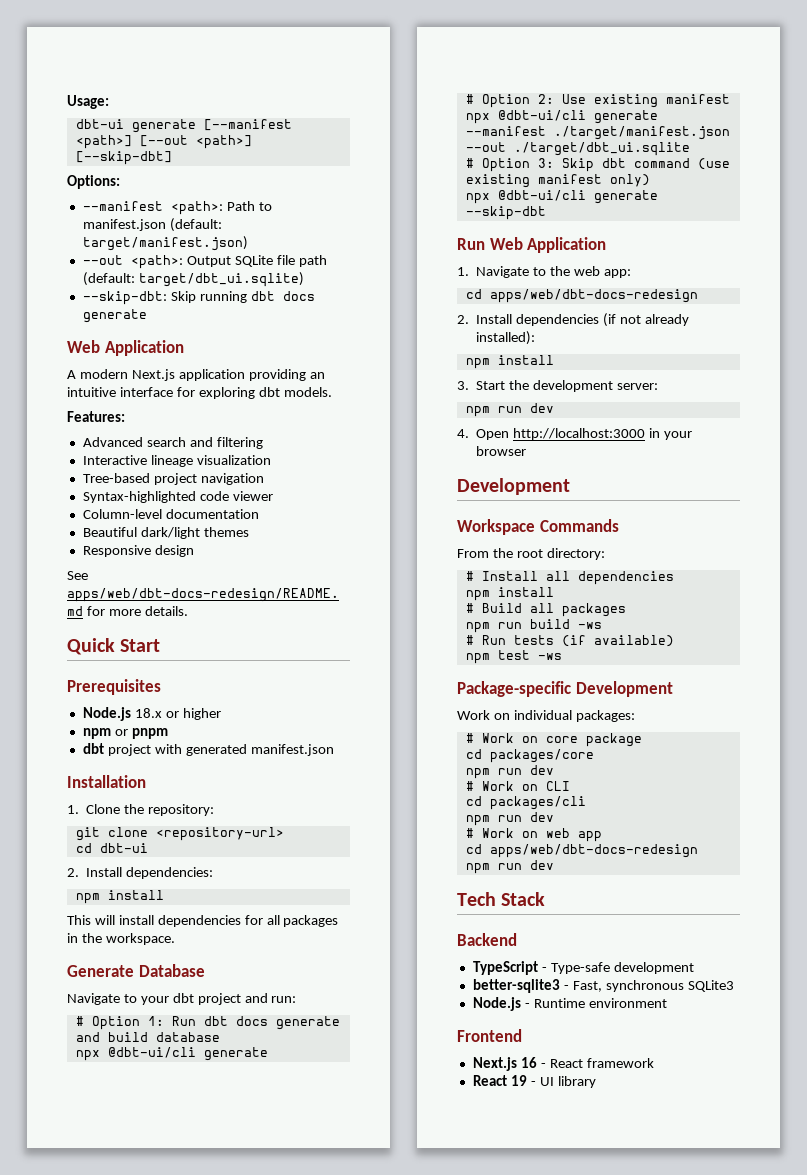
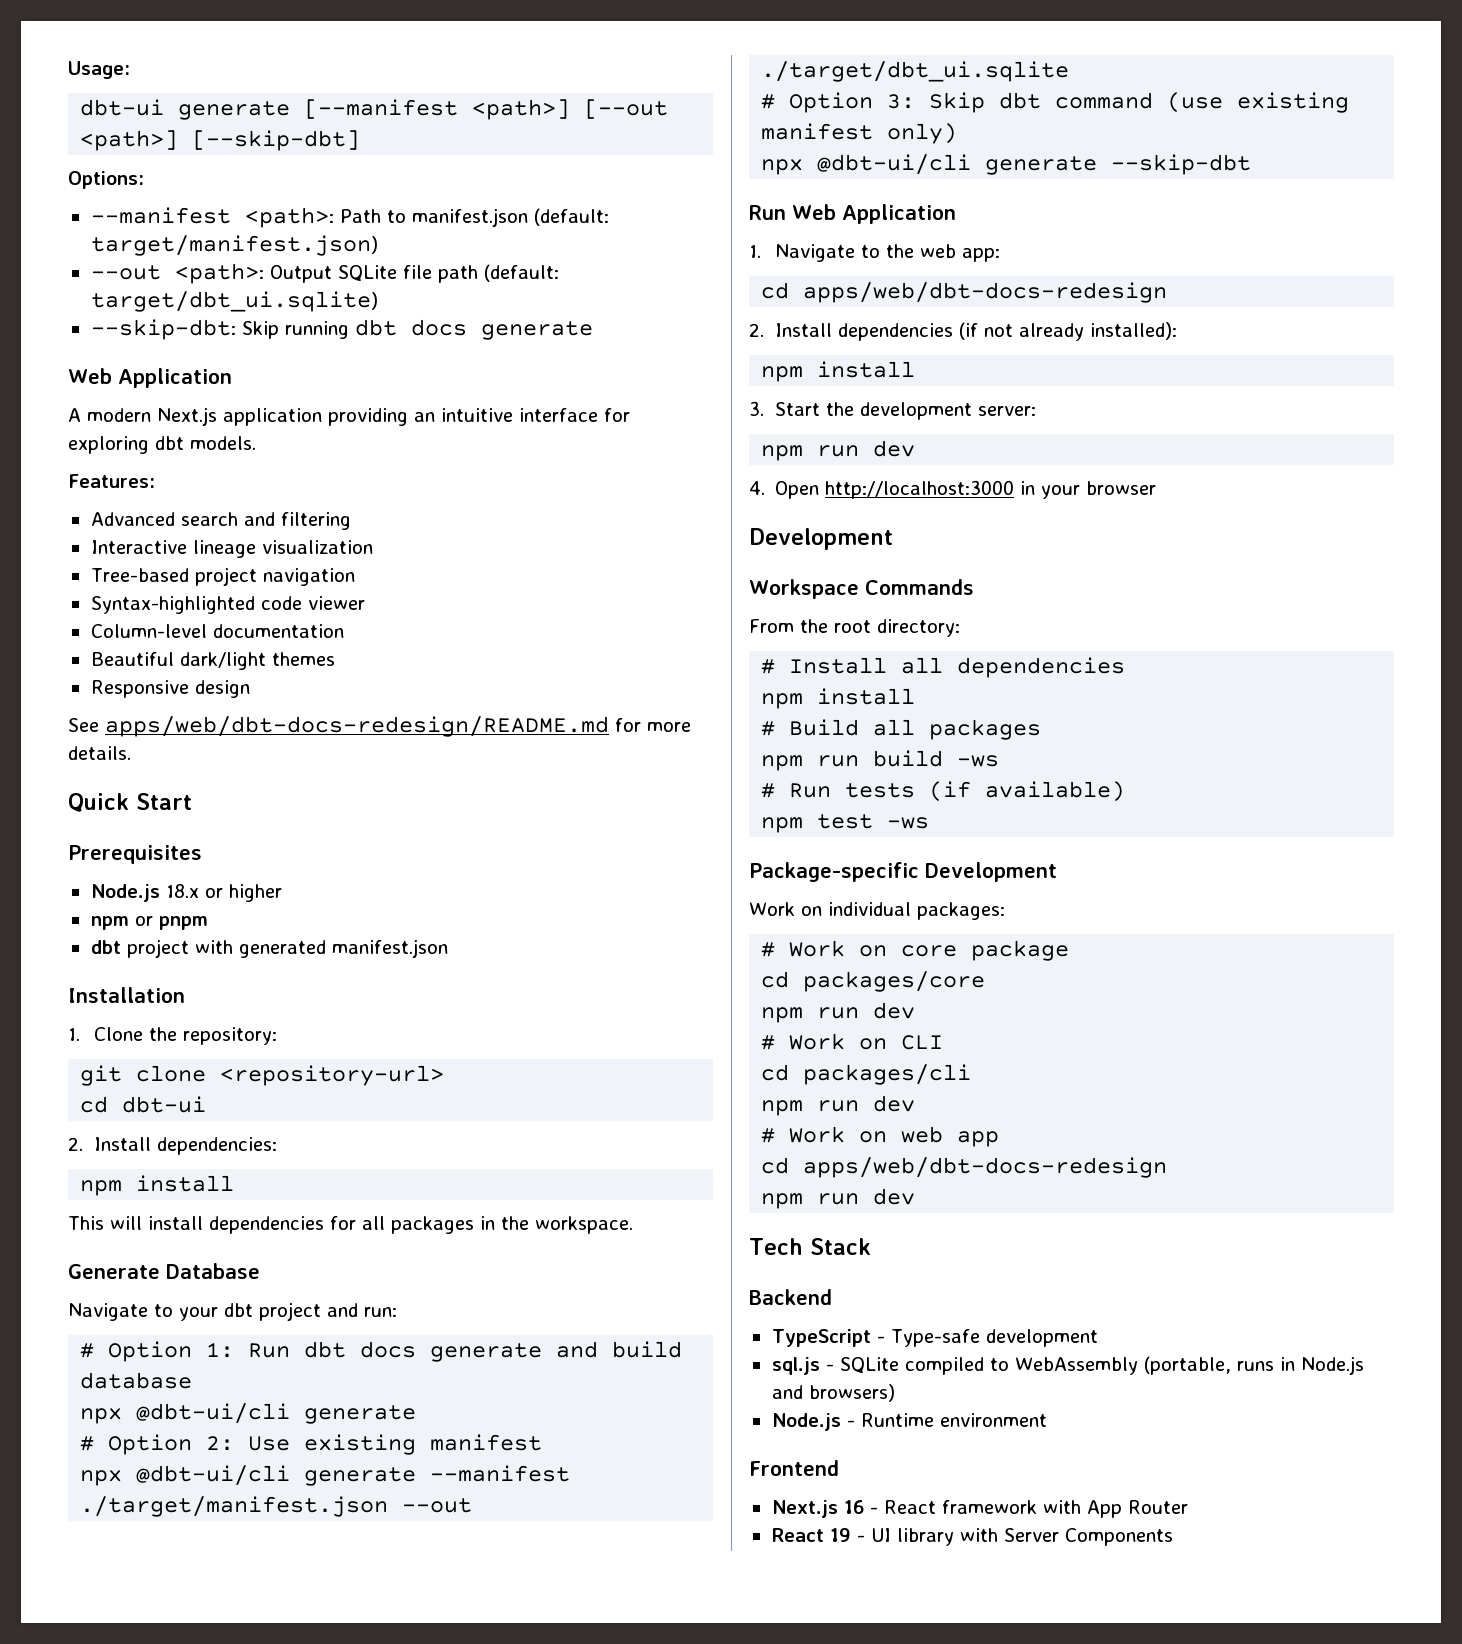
[472,979,734,993] better-sqlite3 - Fast, synchronous SQLite3 -> [771,1356,1364,1375] [771,1384,895,1402] sql.js - SQLite compiled to WebAssembly (portable, runs in Node.js and browsers)
(654, 1063) none -> [1042,1500,1188,1518] with App Router
(596, 1082) none -> [959,1528,1173,1546] with Server Components

